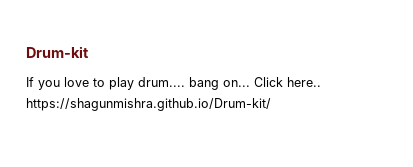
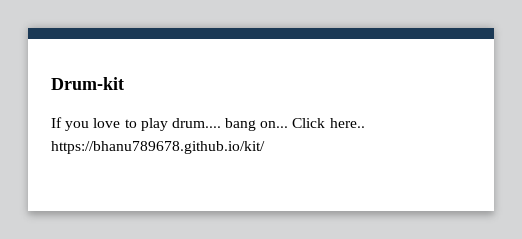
[26,98,271,111] https://shagunmishra.github.io/Drum-kit/ -> [51,141,265,154] https://bhanu789678.github.io/kit/

